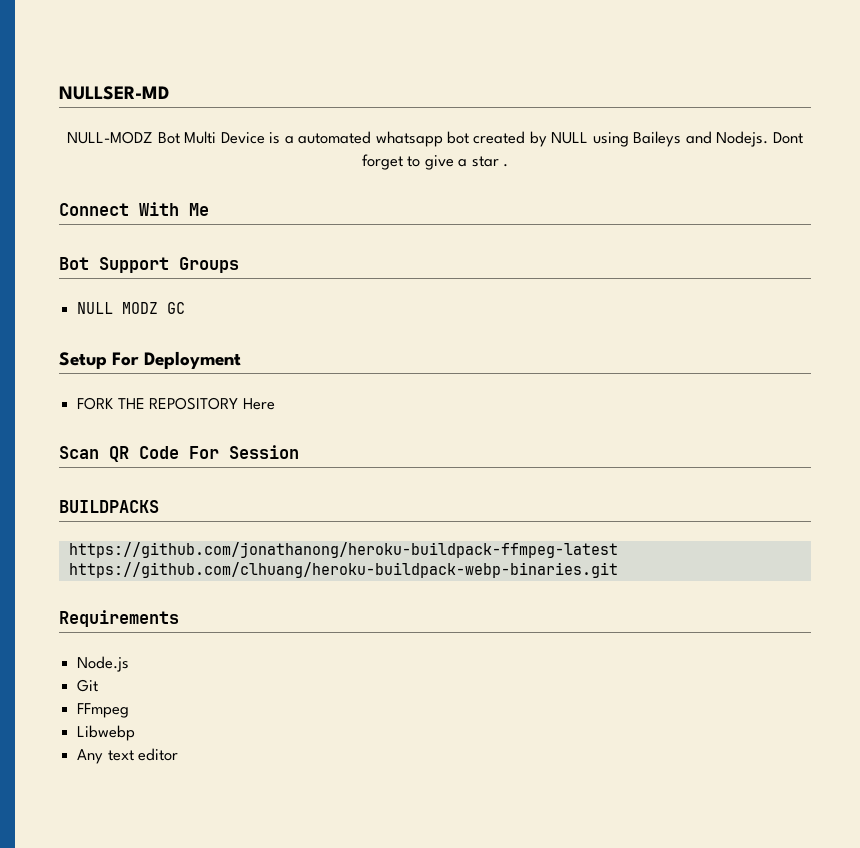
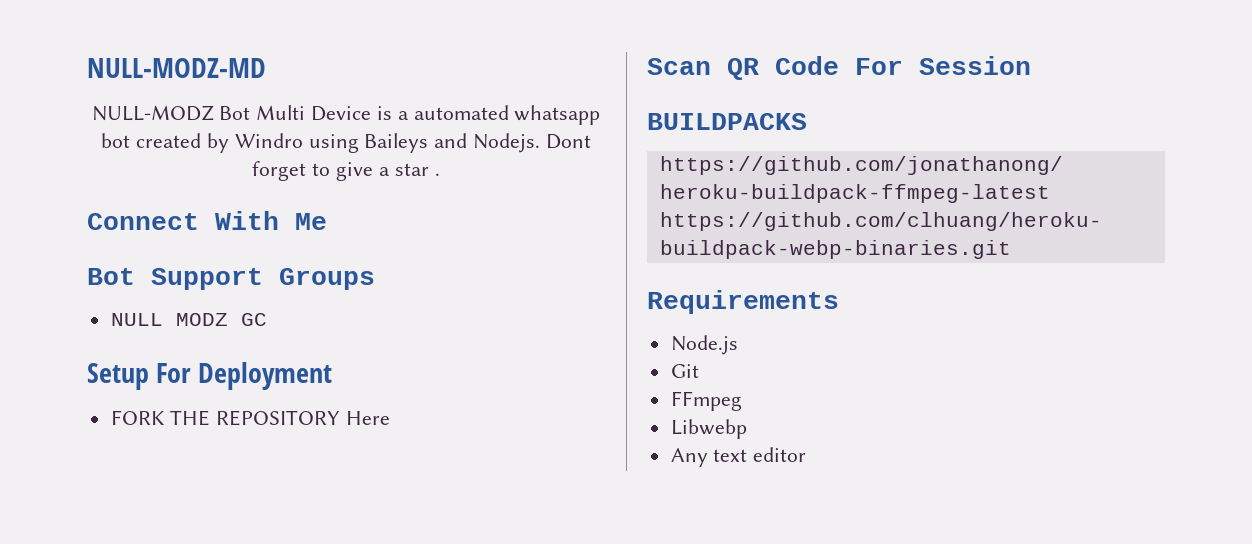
[59,86,169,100] NULLSER-MD -> [87,58,266,78] NULL-MODZ-MD
[551,132,589,144] NULL -> [234,133,303,148] Windro

